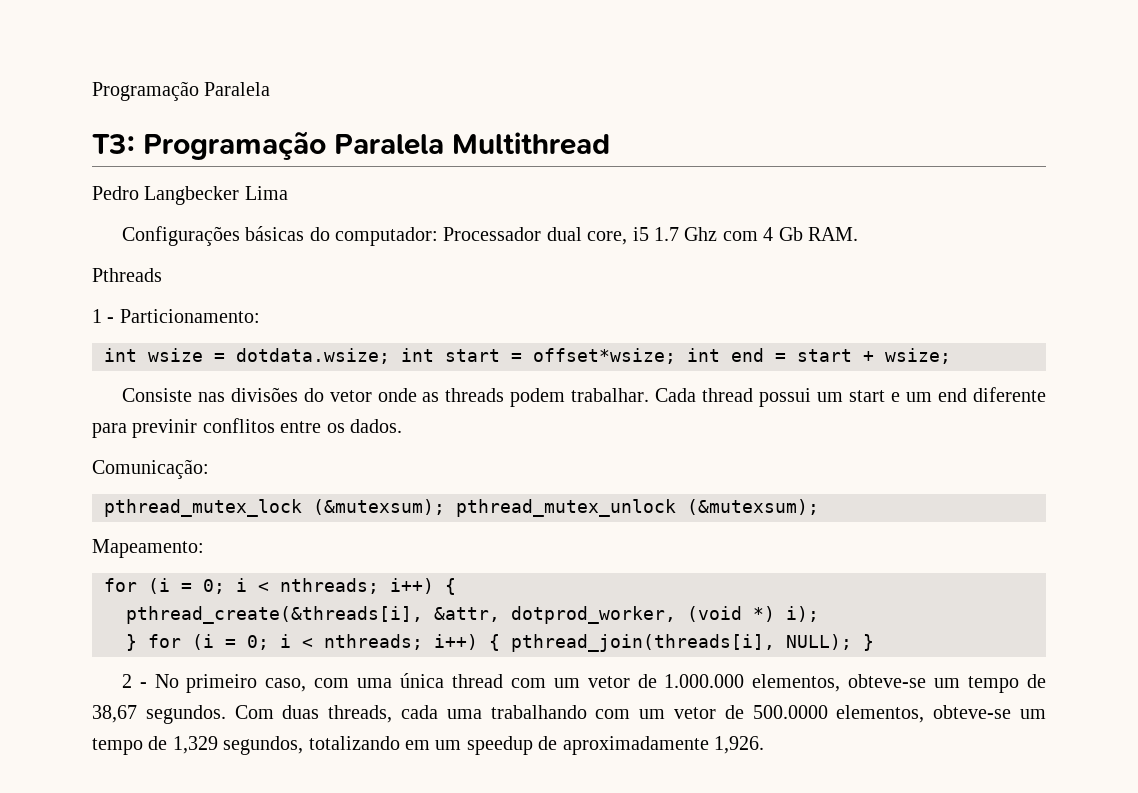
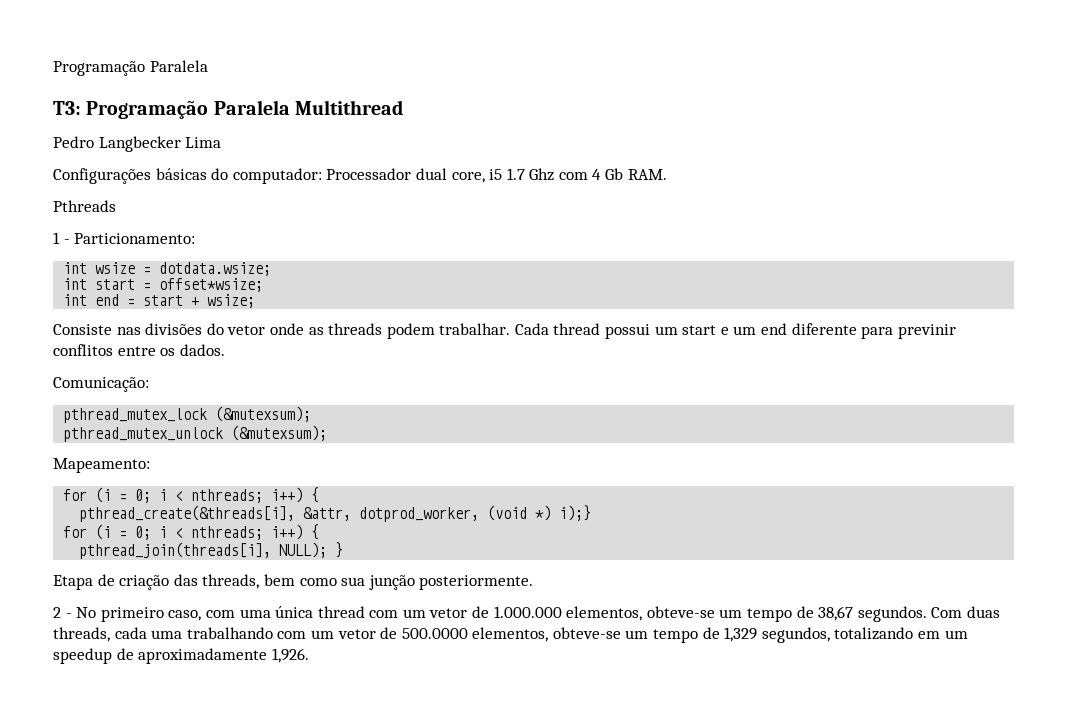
(390, 356) none -> (272, 269) //
(676, 356) none -> (264, 285) //
(445, 507) none -> (312, 414) //
[786,606,819,622] [126,634,500,651] i); // } for (i = 0; i < nthreads; i++) { -> [559,505,592,521] [63,524,320,540] i);} // for (i = 0; i < nthreads; i++) { //
(874, 642) none -> [53,574,534,590] // Etapa de criação das threads, bem como sua junção posteriormente.

